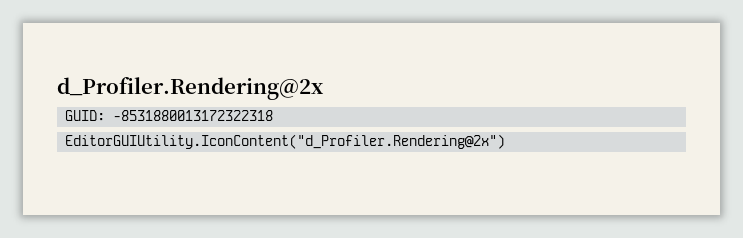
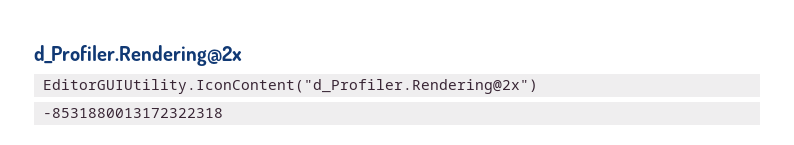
[64,110,105,121] GUID: -> [42,79,538,94] EditorGUIUtility.IconContent("d_Profiler.Rendering@2x") //
[64,134,505,149] // EditorGUIUtility.IconContent("d_Profiler.Rendering@2x") -> (223, 113) none

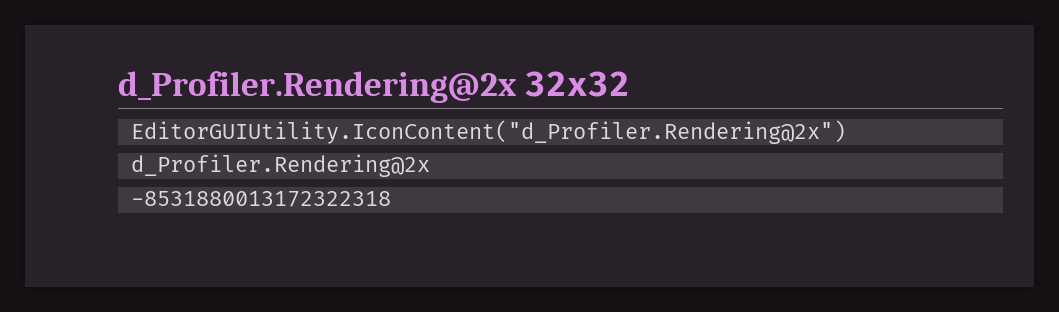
[34,45,242,66] d_Profiler.Rendering@2x -> [118,71,631,103] d_Profiler.Rendering@2x 32x32
(538, 86) none -> [131,154,431,177] // d_Profiler.Rendering@2x

